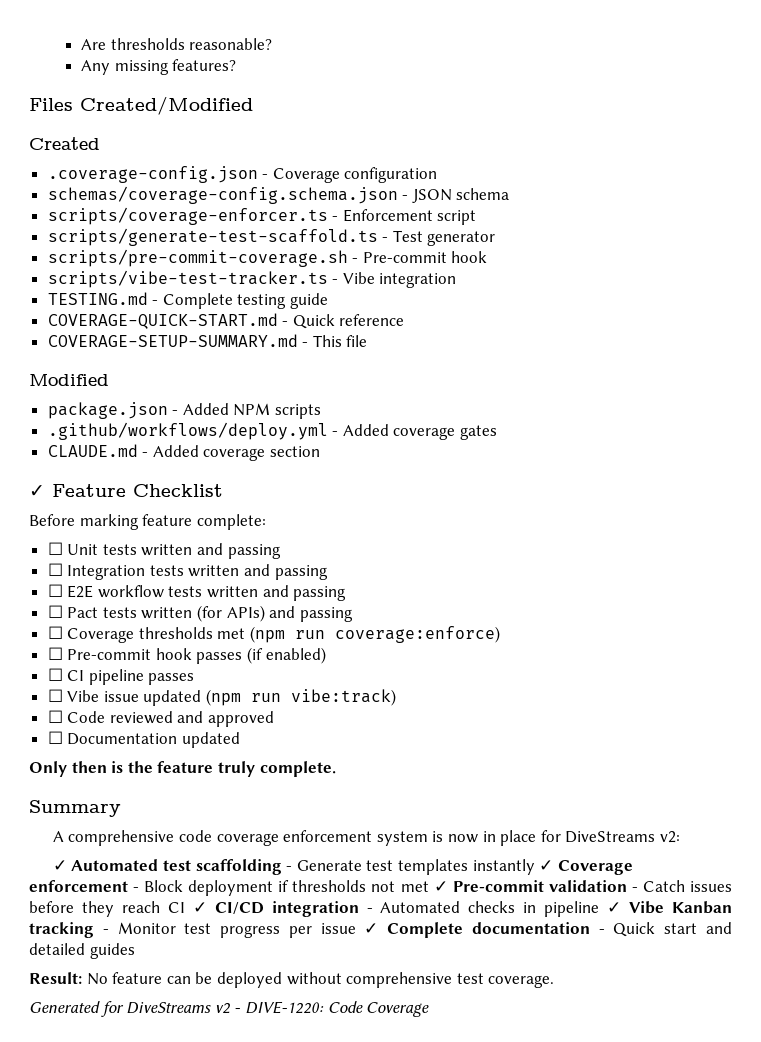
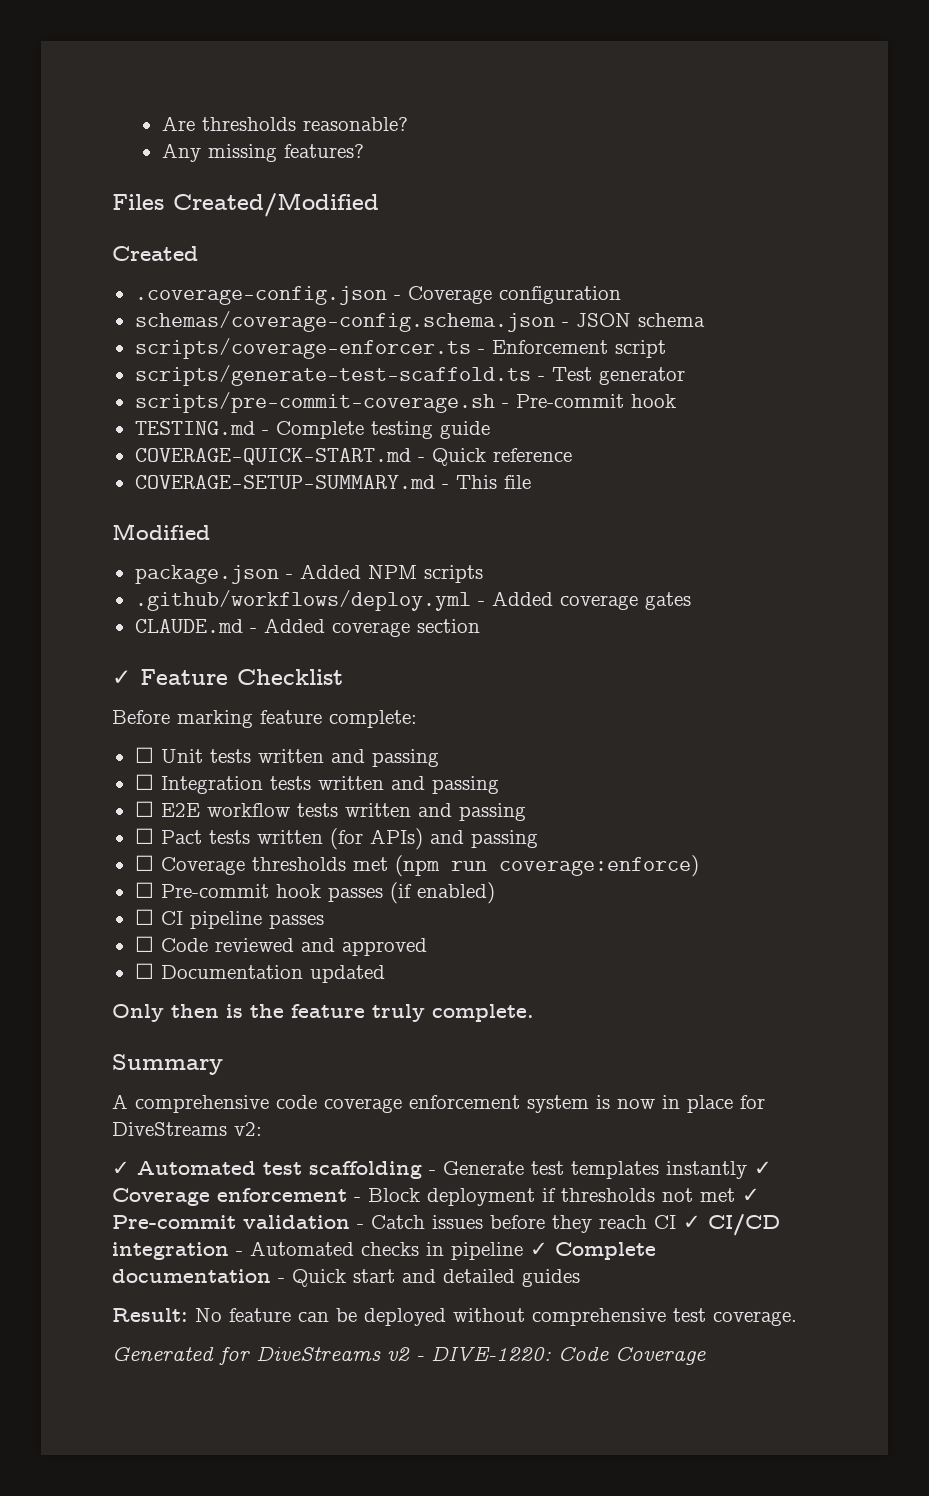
[47,270,457,288] // scripts/vibe-test-tracker.ts - Vibe integration -> (676, 401) none
[47,689,397,706] // ☐ Vibe issue updated (npm run vibe:track) -> (324, 921) none
[629,901,733,914] [29,922,379,938] Vibe Kanban tracking - Monitor test progress per issue ✓ -> (548, 1249) none

